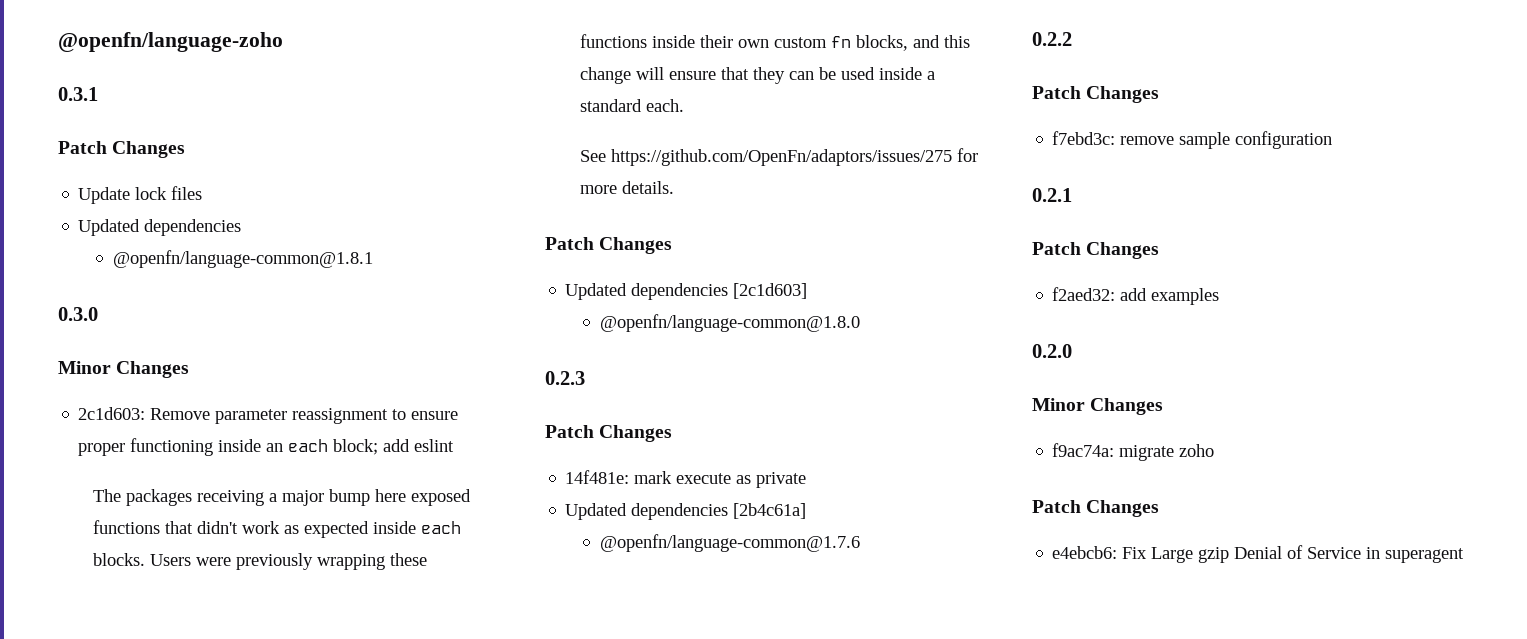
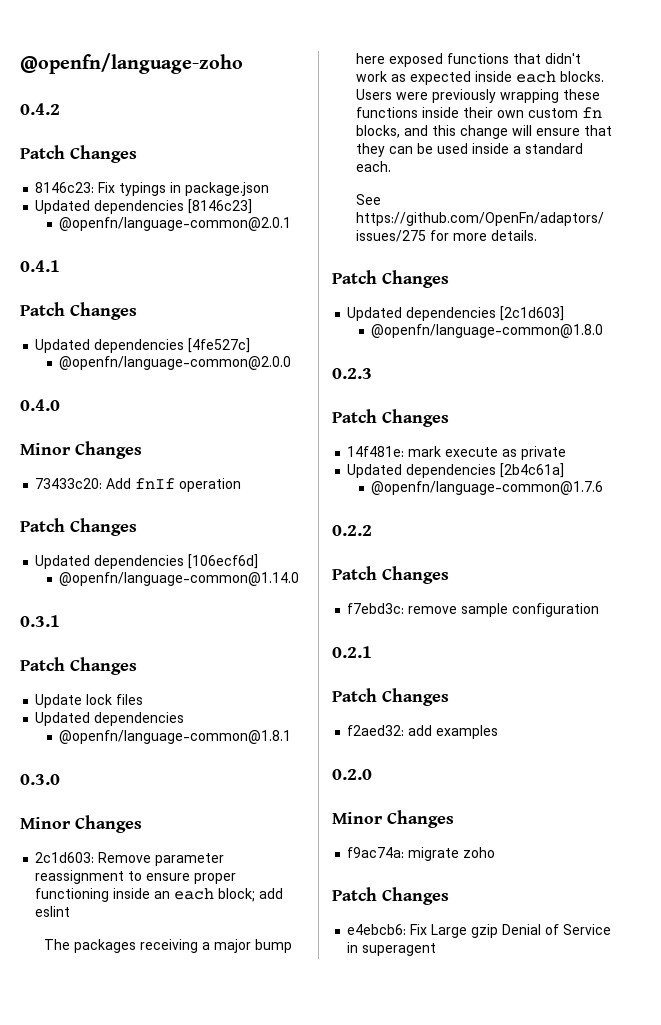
(283, 42) none -> [20,103,60,115] [20,145,137,163] [35,182,270,196] [35,199,253,214] [59,217,292,231] [20,260,60,272] [20,302,137,320] [35,338,251,353] [59,356,292,370] [20,399,60,411] [20,441,142,459] [35,478,242,492] [20,518,137,536] [35,554,259,569] [59,572,300,586] // 0.4.2 // Patch Changes // 8146c23: Fix typings in package.json // Updated dependencies [8146c23] // @openfn/language-common@2.0.1 // 0.4.1 // Patch Changes // Updated dependencies [4fe527c] // @openfn/language-common@2.0.0 // 0.4.0 // Minor Changes // 73433c20: Add fnIf operation // Patch Changes // Updated dependencies [106ecf6d] // @openfn/language-common@1.14.0

